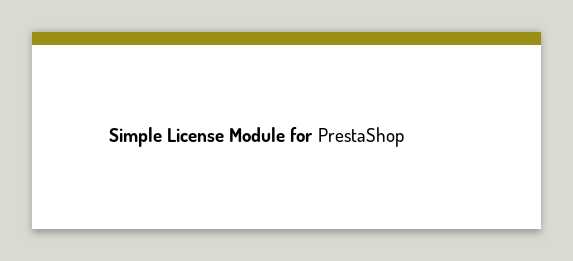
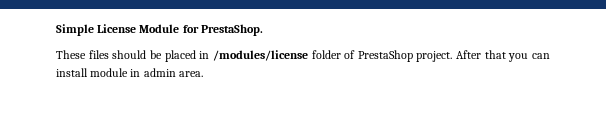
[317,127,404,147] PrestaShop -> [200,24,263,36] [56,50,551,62] [56,68,203,77] PrestaShop. // These files should be placed in /modules/license folder of PrestaShop project. After that you can install module in admin area.

